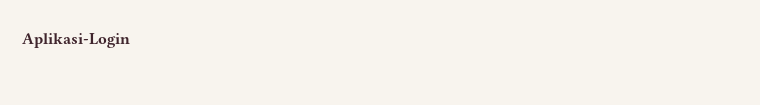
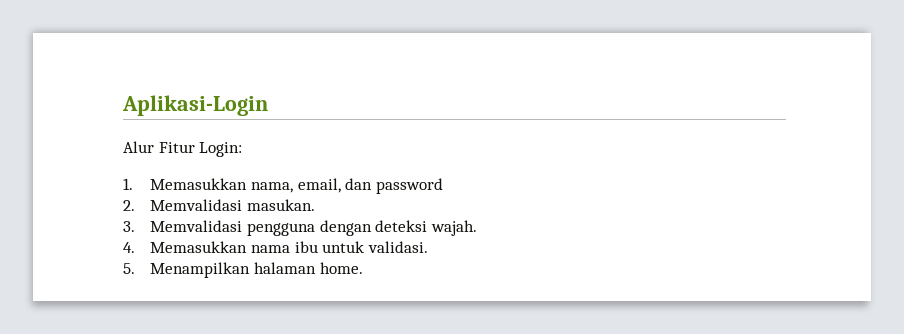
(130, 40) none -> [123,141,243,157] [123,178,443,194] [123,199,315,211] [123,220,477,236] [123,241,428,253] [123,262,363,278] // Alur Fitur Login: // 1. Memasukkan nama, email, dan password // 2. Memvalidasi masukan. // 3. Memvalidasi pengguna dengan deteksi wajah. // 4. Memasukkan nama ibu untuk validasi. // 5. Menampilkan halaman home.

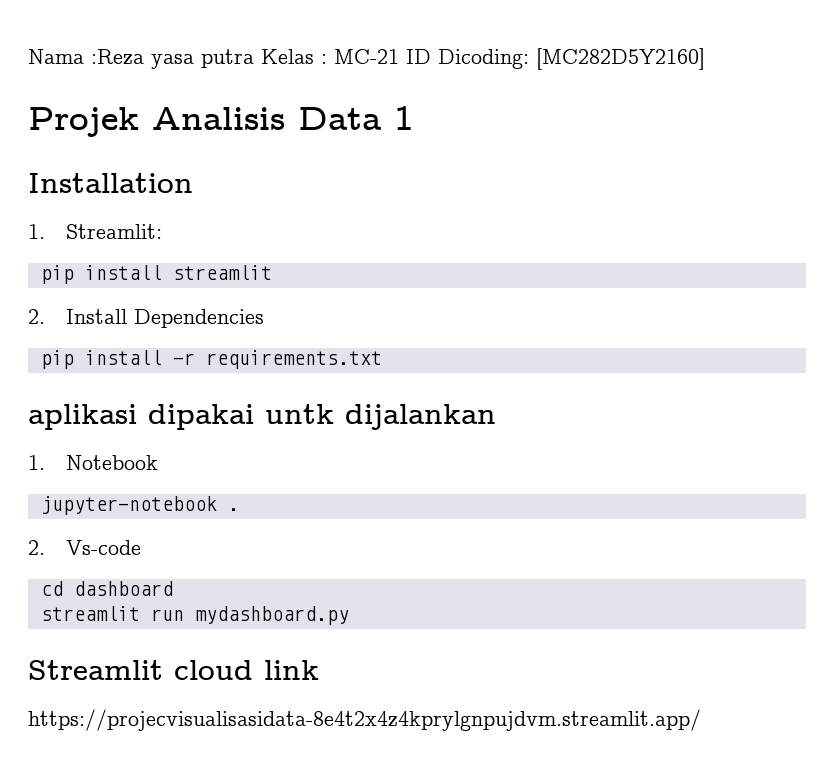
[122,95,268,116] [123,141,243,157] [123,178,443,194] [123,199,315,211] [123,220,477,236] [123,241,428,253] [123,262,363,278] Aplikasi-Login // Alur Fitur Login: // 1. Memasukkan nama, email, dan password // 2. Memvalidasi masukan. // 3. Memvalidasi pengguna dengan deteksi wajah. // 4. Memasukkan nama ibu untuk validasi. // 5. Menampilkan halaman home. -> [28,48,705,70] [28,106,414,137] [28,173,193,193] [28,224,162,239] [40,265,272,284] [28,309,264,328] [40,350,382,369] [28,404,496,430] [28,455,158,470] [40,496,239,515] [28,540,141,555] [40,581,173,596] [40,606,349,625] [28,660,319,680] [28,709,701,731] Nama :Reza yasa putra Kelas : MC-21 ID Dicoding: [MC282D5Y2160] // Projek Analisis Data 1 // Installation // 1. Streamlit: // pip install streamlit // 2. Install Dependencies // pip install -r requirements.txt // aplikasi dipakai untk dijalankan // 1. Notebook // jupyter-notebook . // 2. Vs-code // cd dashboard // streamlit run mydashboard.py // Streamlit cloud link // https://projecvisualisasidata-8e4t2x4z4kprylgnpujdvm.streamlit.app/

